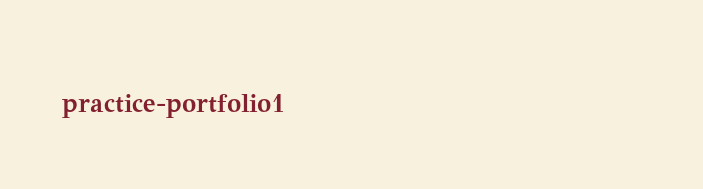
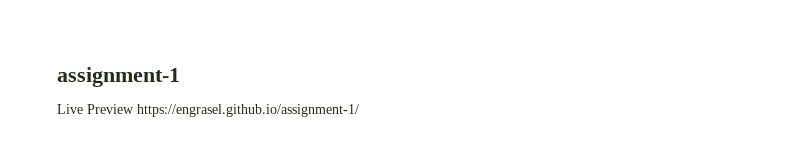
[62,94,285,118] practice-portfolio1 -> [57,67,180,87] [57,104,359,117] assignment-1 // Live Preview https://engrasel.github.io/assignment-1/

